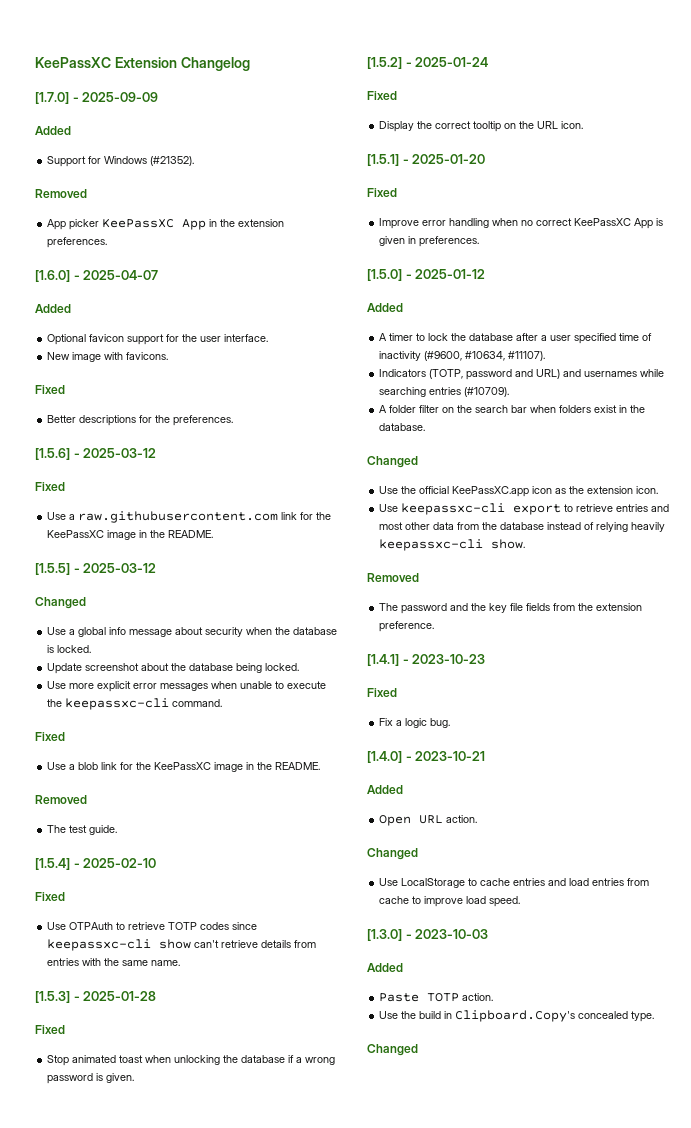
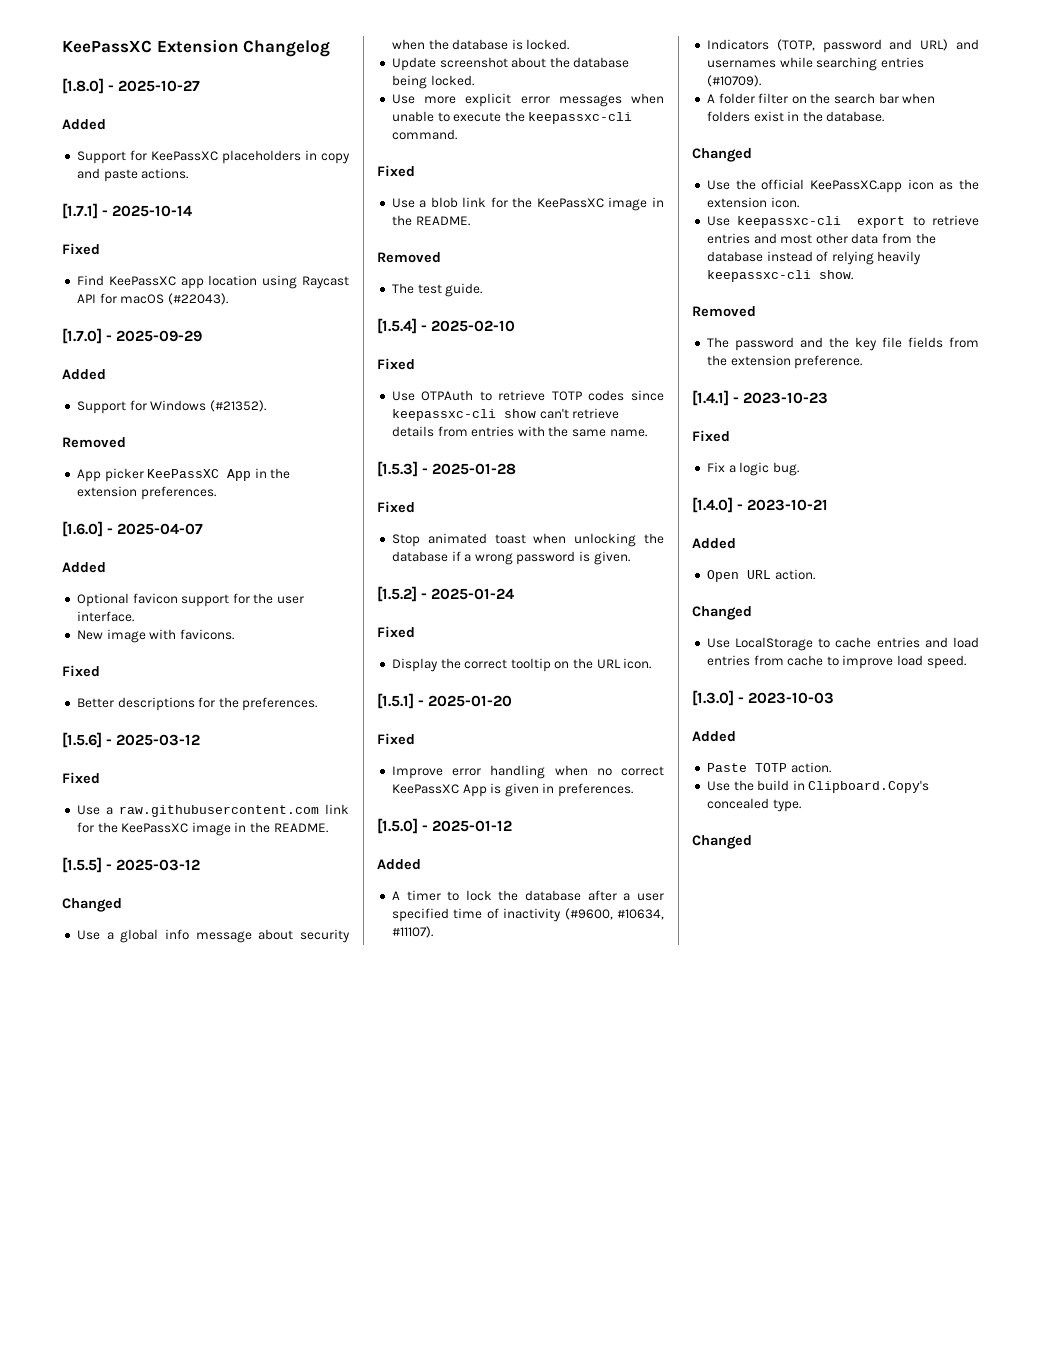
(250, 64) none -> [62,78,201,94] [62,119,106,130] [76,150,351,164] [76,168,189,182] [62,203,193,219] [62,243,100,255] [76,275,349,289] [76,293,228,305] // [1.8.0] - 2025-10-27 // Added // Support for KeePassXC placeholders in copy and paste actions. // [1.7.1] - 2025-10-14 // Fixed // Find KeePassXC app location using Raycast API for macOS (#22043).
[82,92,159,102] 2025-09-09 -> [116,330,203,342] 2025-09-29

